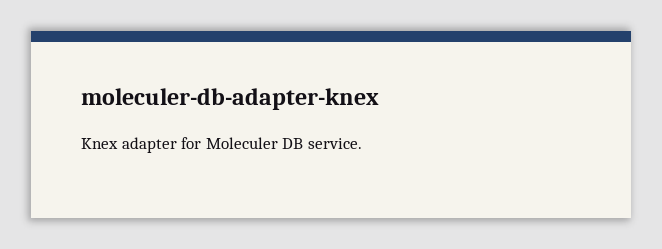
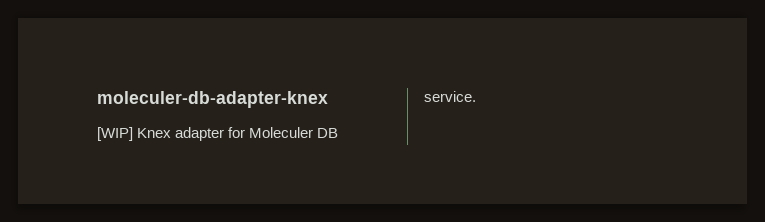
(379, 99) none -> [97,127,133,141] [WIP]

